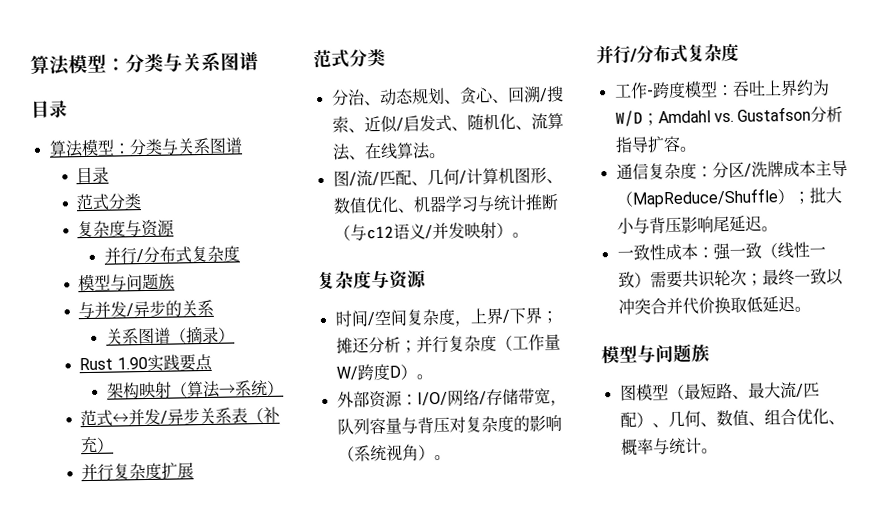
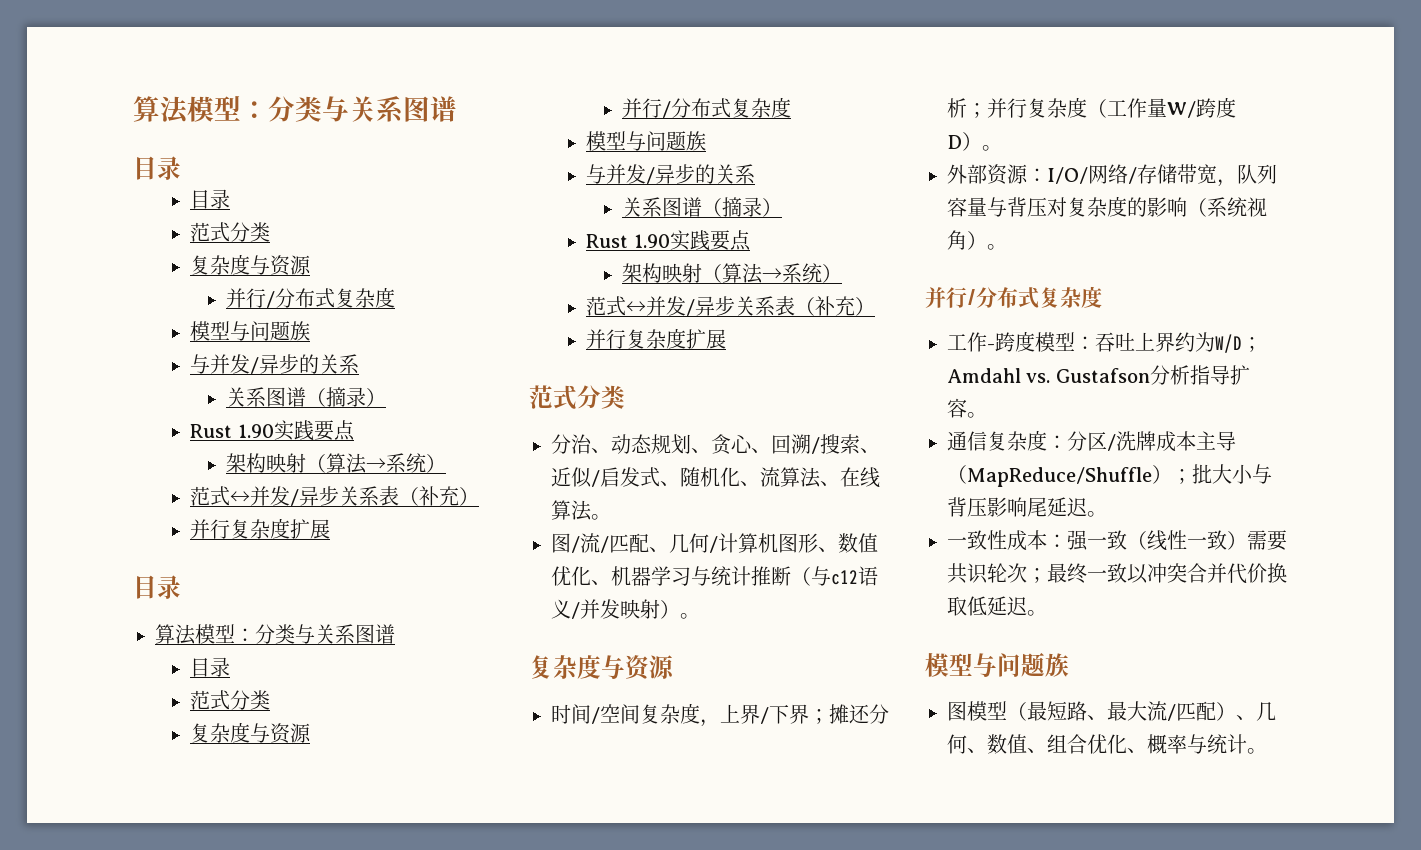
[30,51,259,76] [31,100,68,118] 算法模型：分类与关系图谱 // 目录 -> [133,96,457,124] [133,156,181,180] [190,189,231,209] [190,222,271,242] [190,254,312,276] [225,287,395,308] [190,321,311,341] [190,354,360,374] [225,387,386,407] [190,420,355,441] [225,453,446,474] [190,486,480,506] [190,518,331,539] [133,575,181,599] 算法模型：分类与关系图谱 // 目录 // 目录 // 范式分类 // 复杂度与资源 // 并行/分布式复杂度 // 模型与问题族 // 与并发/异步的关系 // 关系图谱（摘录） // Rust 1.90实践要点 // 架构映射（算法→系统） // 范式↔并发/异步关系表（补充） // 并行复杂度扩展 // 目录

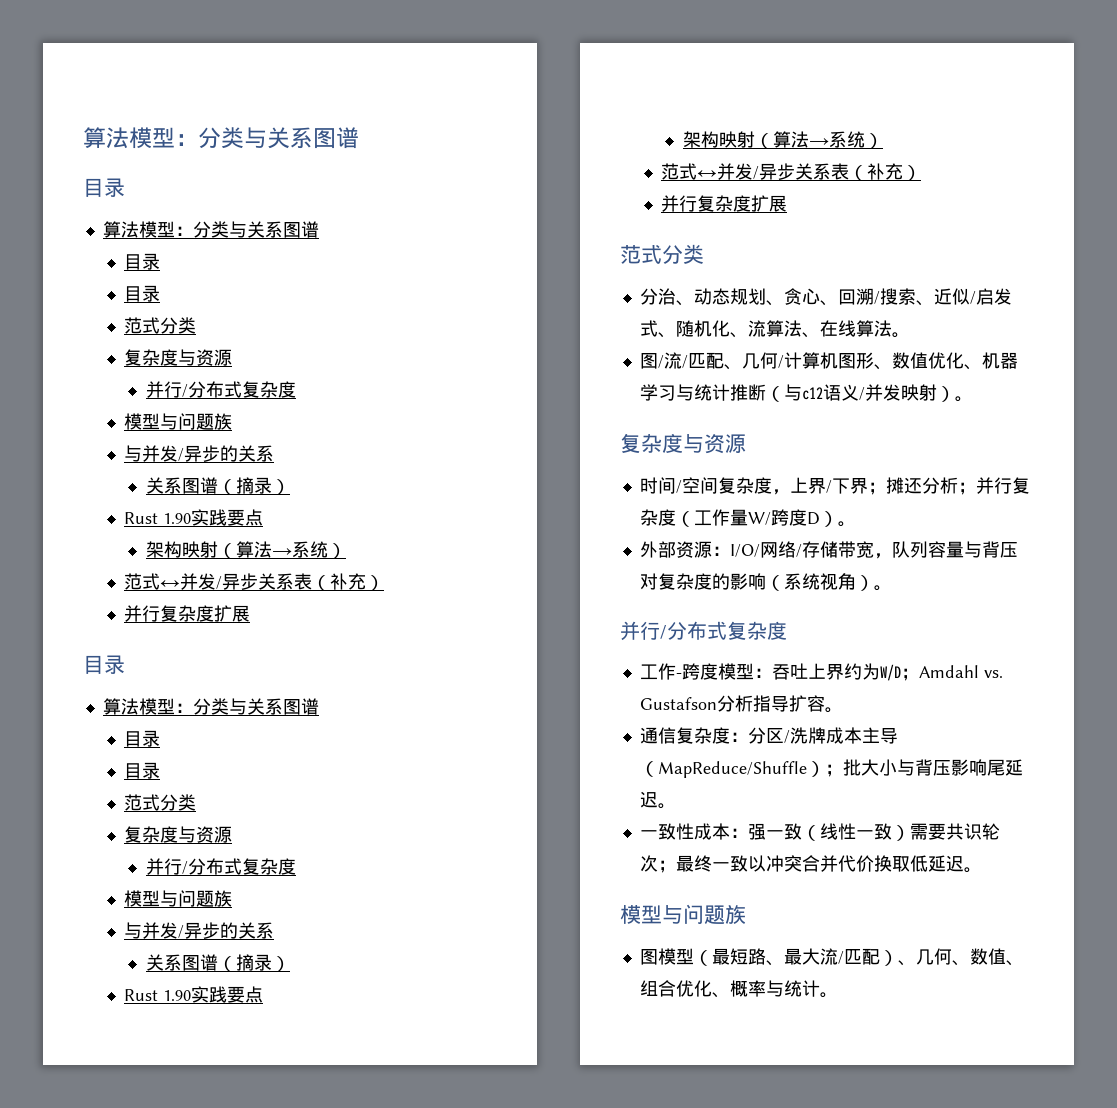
[133,96,457,124] [133,156,181,180] 算法模型：分类与关系图谱 // 目录 -> [83,127,359,149] [83,178,125,197] [102,221,319,238] [124,253,161,270] 算法模型：分类与关系图谱 // 目录 // 算法模型：分类与关系图谱 // 目录
(231, 667) none -> [124,762,161,779] // 目录

